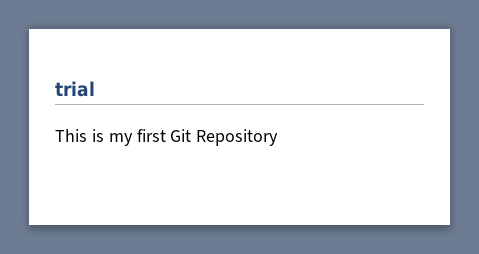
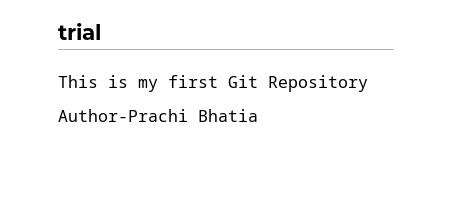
(279, 137) none -> [58,109,258,122] // Author-Prachi Bhatia

